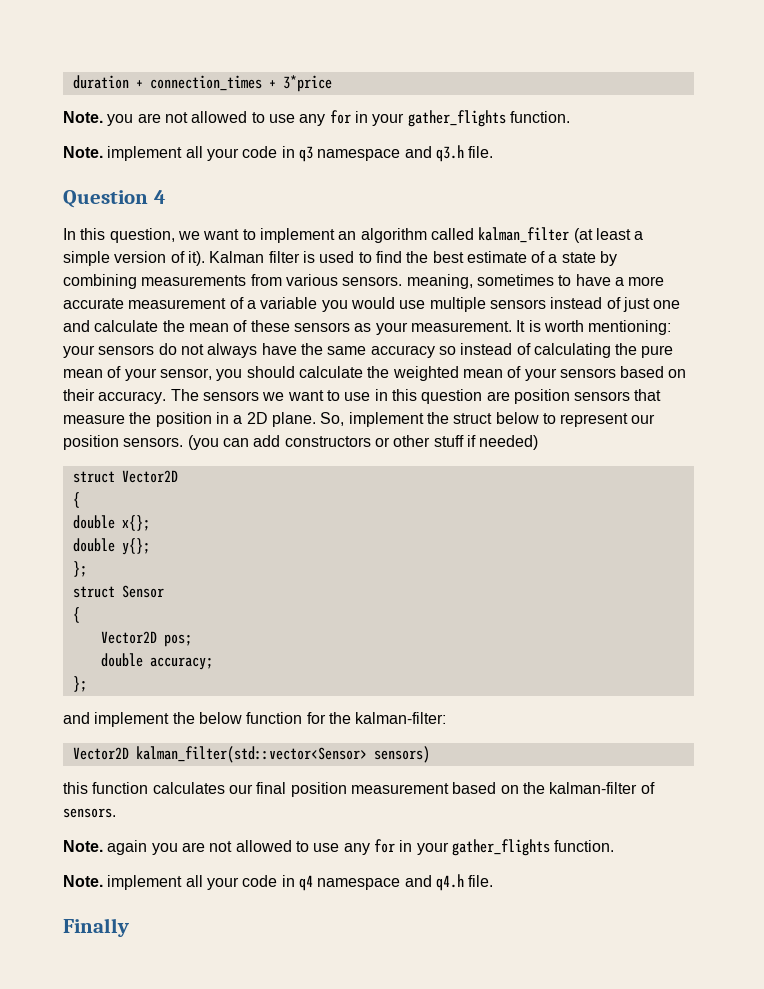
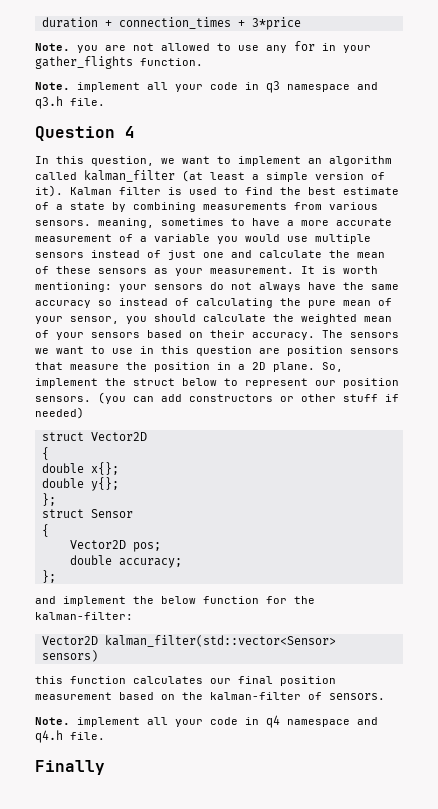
[63,839,615,856] // Note. again you are not allowed to use any for in your gather_flights function. -> (385, 696) none

